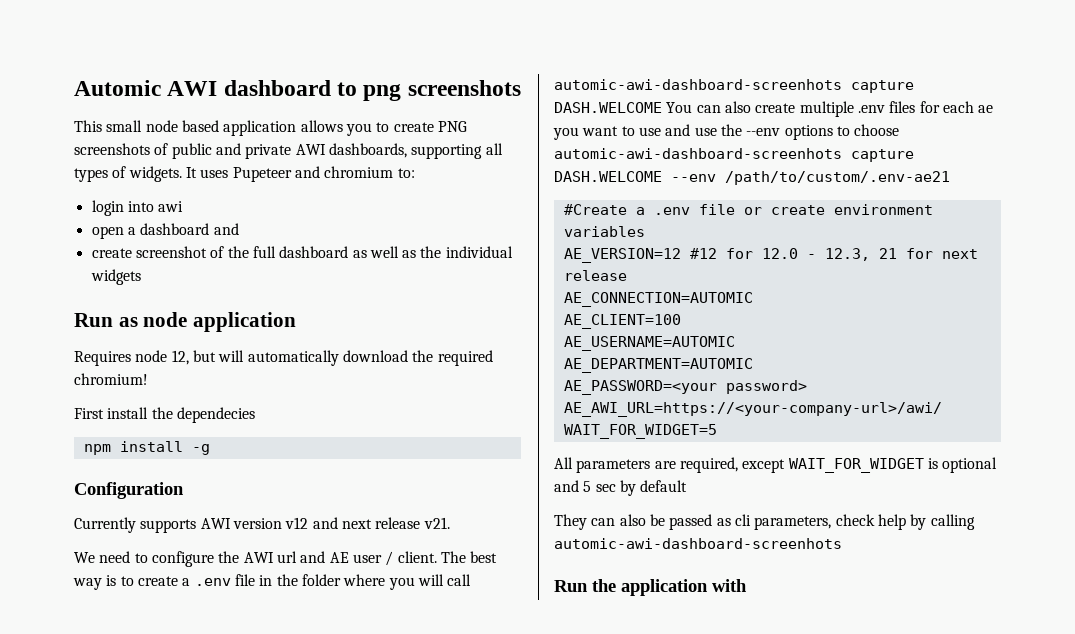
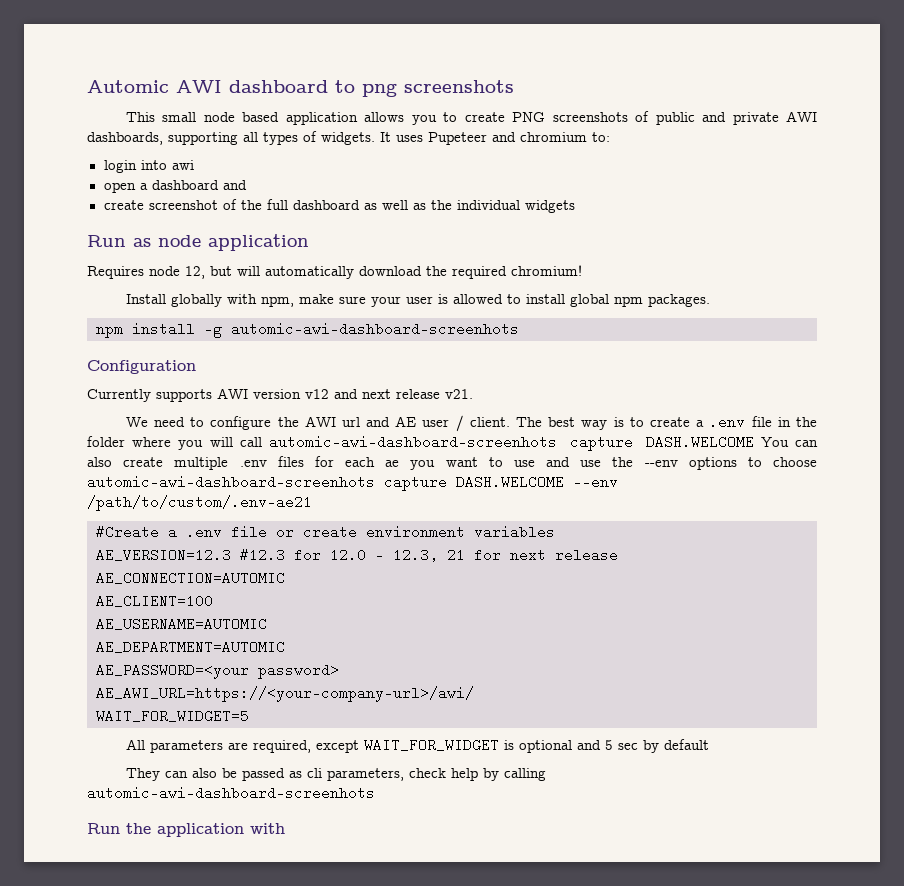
[74,407,255,423] First install the dependecies -> [125,294,710,307] Install globally with npm, make sure your user is allowed to install global npm packages.
(210, 449) none -> [231,322,519,336] automic-awi-dashboard-screenhots
[563,248,717,263] AE_VERSION=12 #12 -> [96,548,285,562] AE_VERSION=12.3 #12.3

